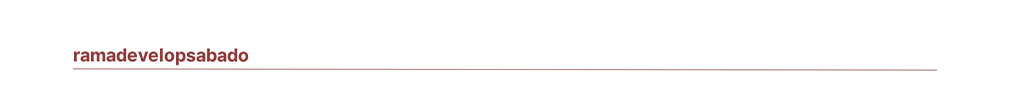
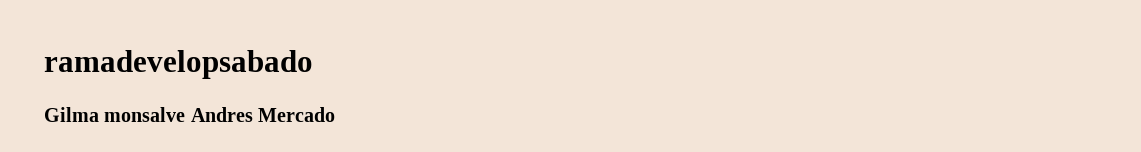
(250, 56) none -> [44,107,336,122] // Gilma monsalve Andres Mercado

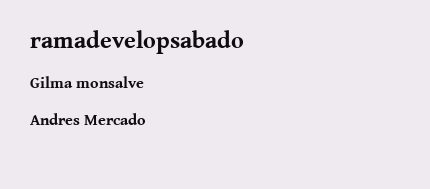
(186, 114) none -> (145, 82) //

